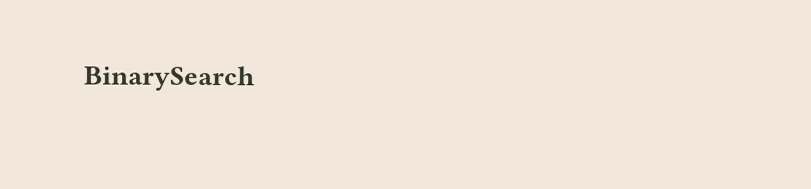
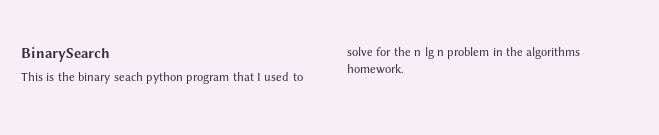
(256, 78) none -> [21,72,303,84] [347,47,581,59] [347,64,404,74] // This is the binary seach python program that I used to solve for the n lg n problem in the algorithms homework.

